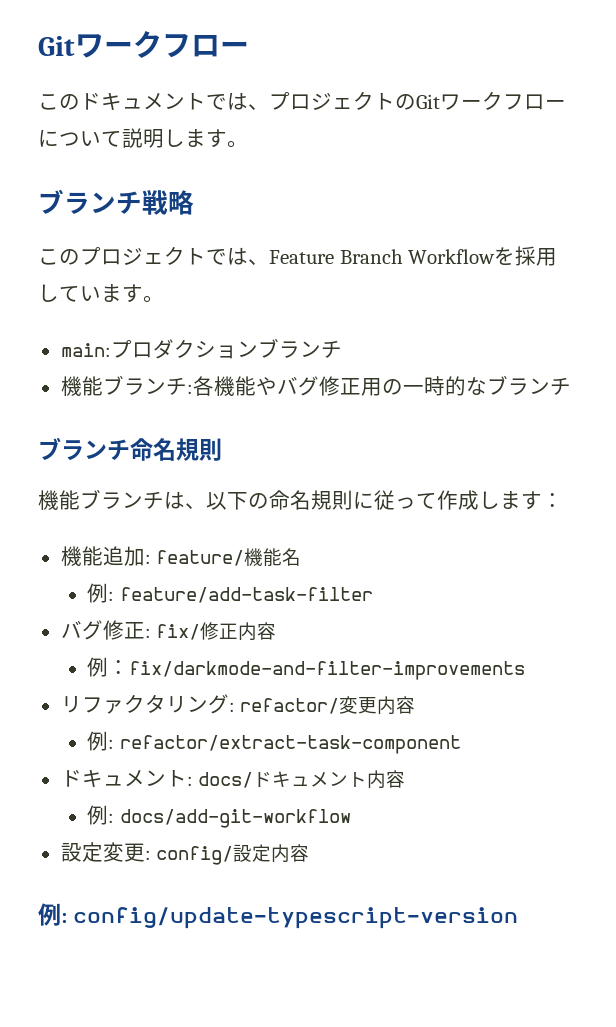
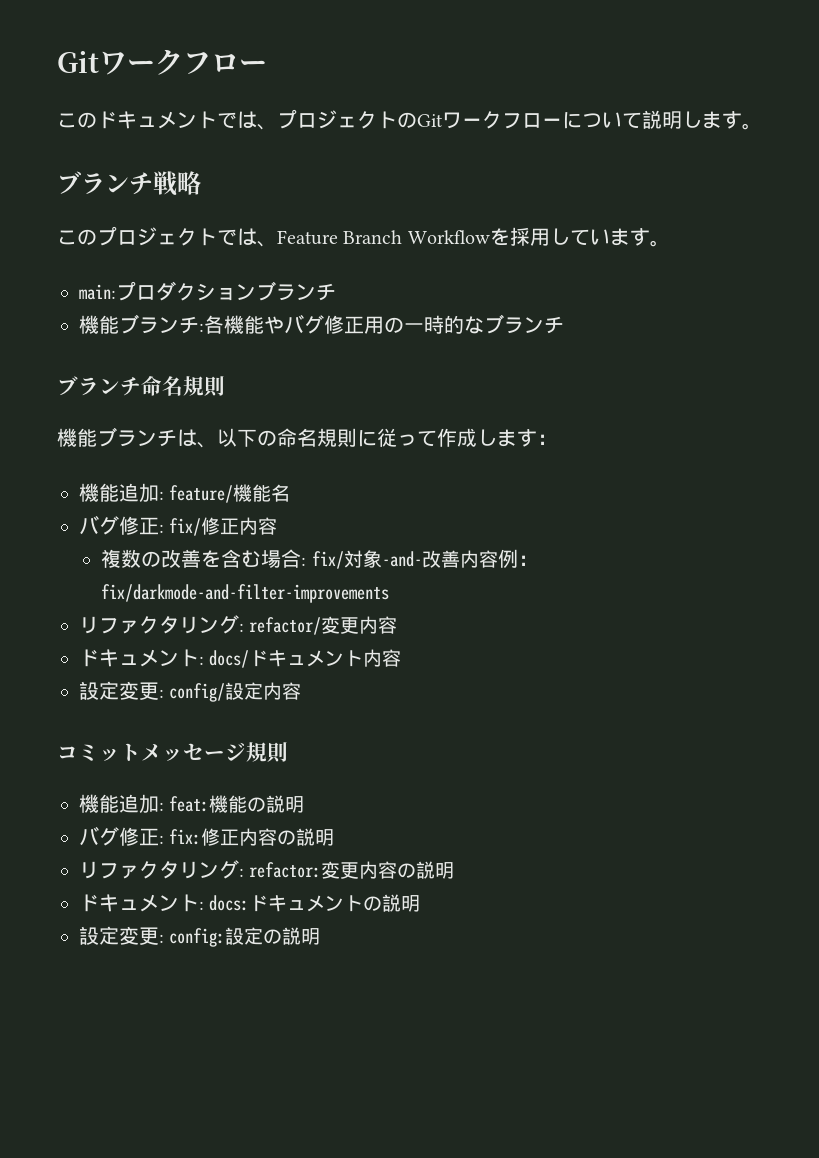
[87,583,373,603] // 例: feature/add-task-filter -> (291, 493) none
(277, 631) none -> [101,549,498,569] 複数の改善を含む場合: fix/対象-and-改善内容
[87,731,461,754] // 例: refactor/extract-task-component -> (398, 625) none
[87,805,351,828] // 例: docs/add-git-workflow -> (402, 658) none
[38,903,519,929] 例: config/update-typescript-version -> [57,742,288,763] [79,794,305,814] [79,826,335,846] [79,860,455,879] [79,894,421,912] [79,926,321,947] コミットメッセージ規則 // 機能追加: feat:機能の説明 // バグ修正: fix:修正内容の説明 // リファクタリング: refactor:変更内容の説明 // ドキュメント: docs:ドキュメントの説明 // 設定変更: config:設定の説明

